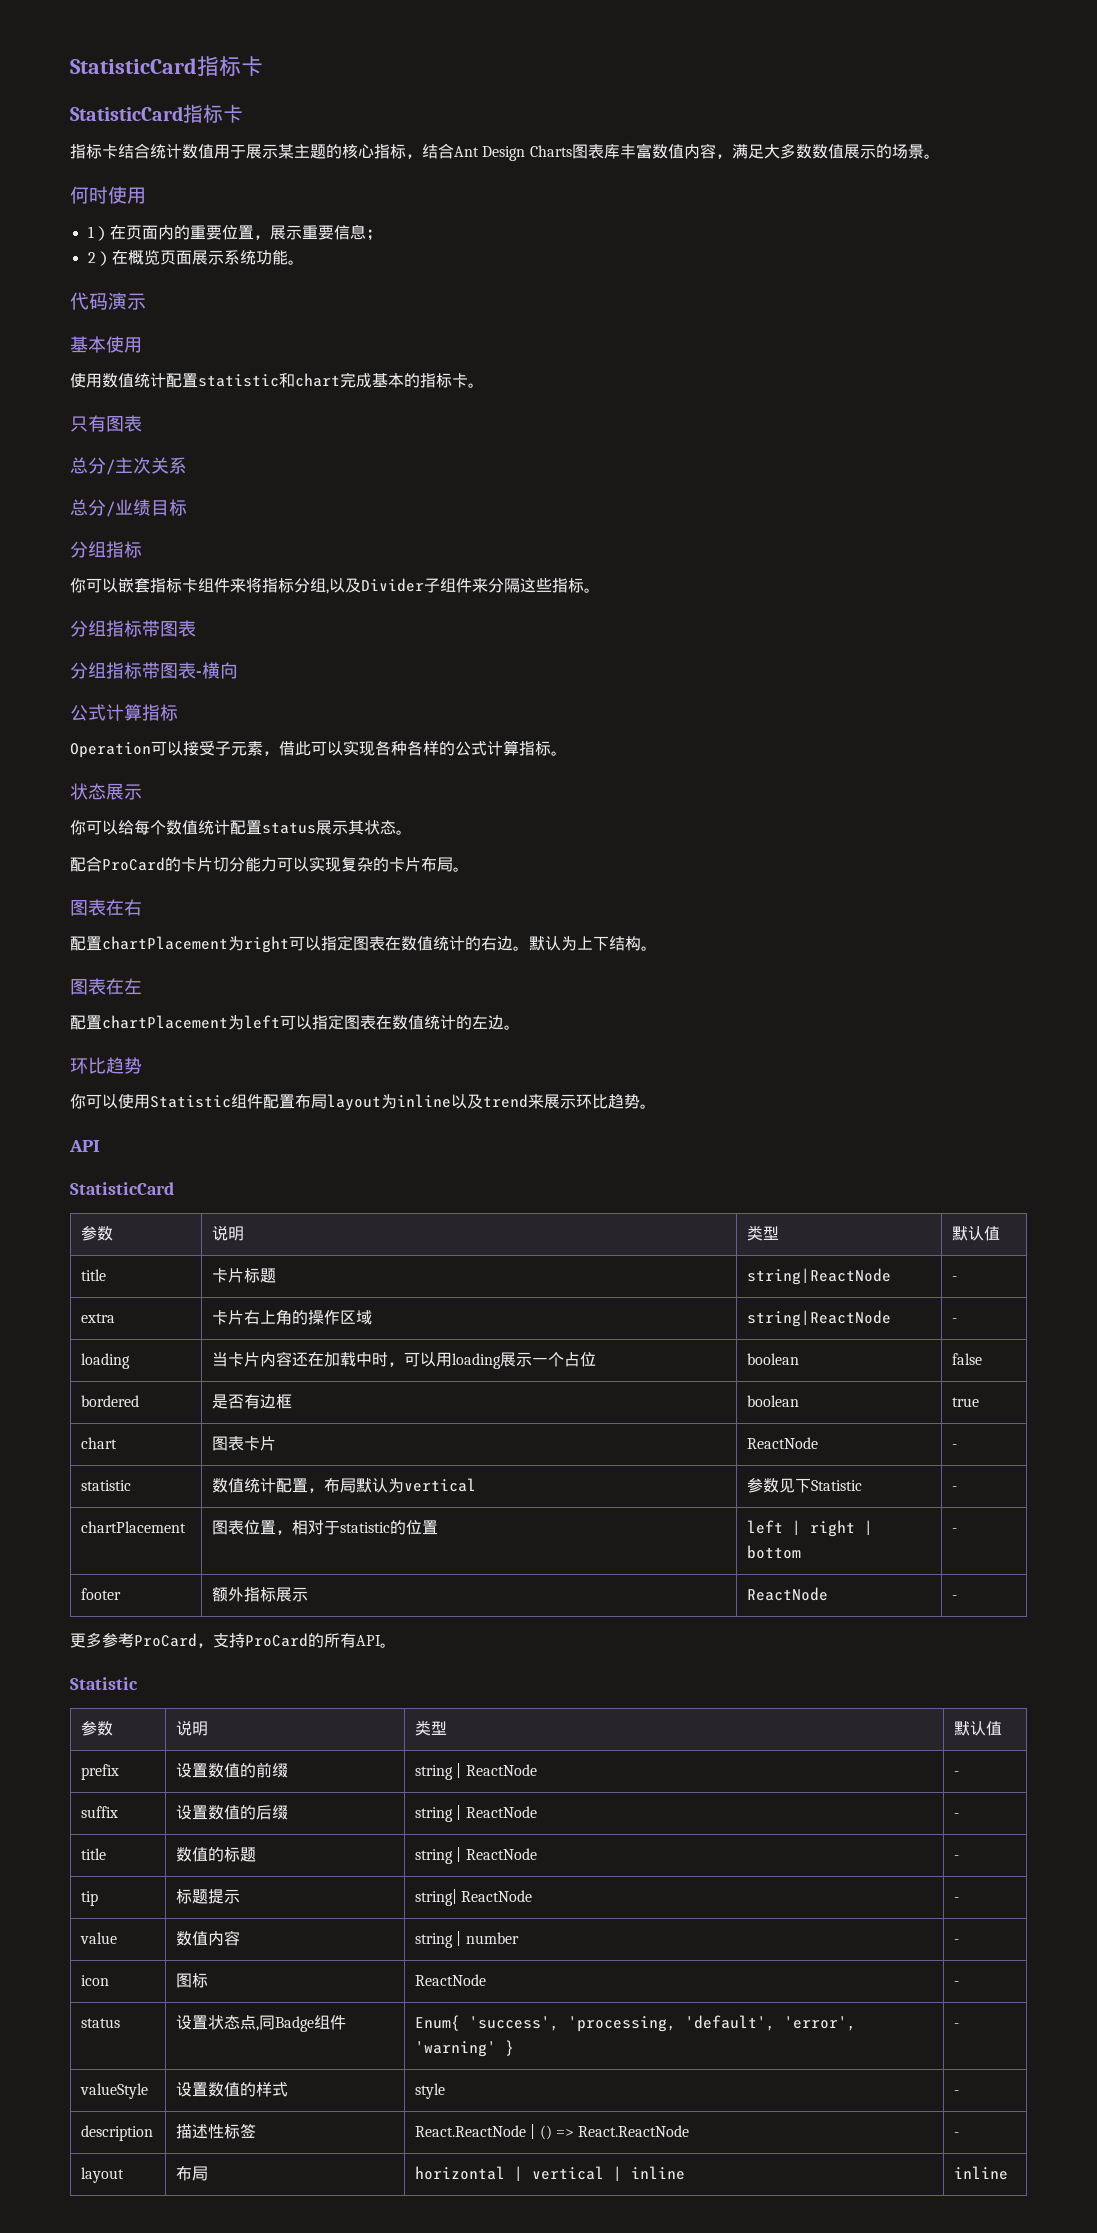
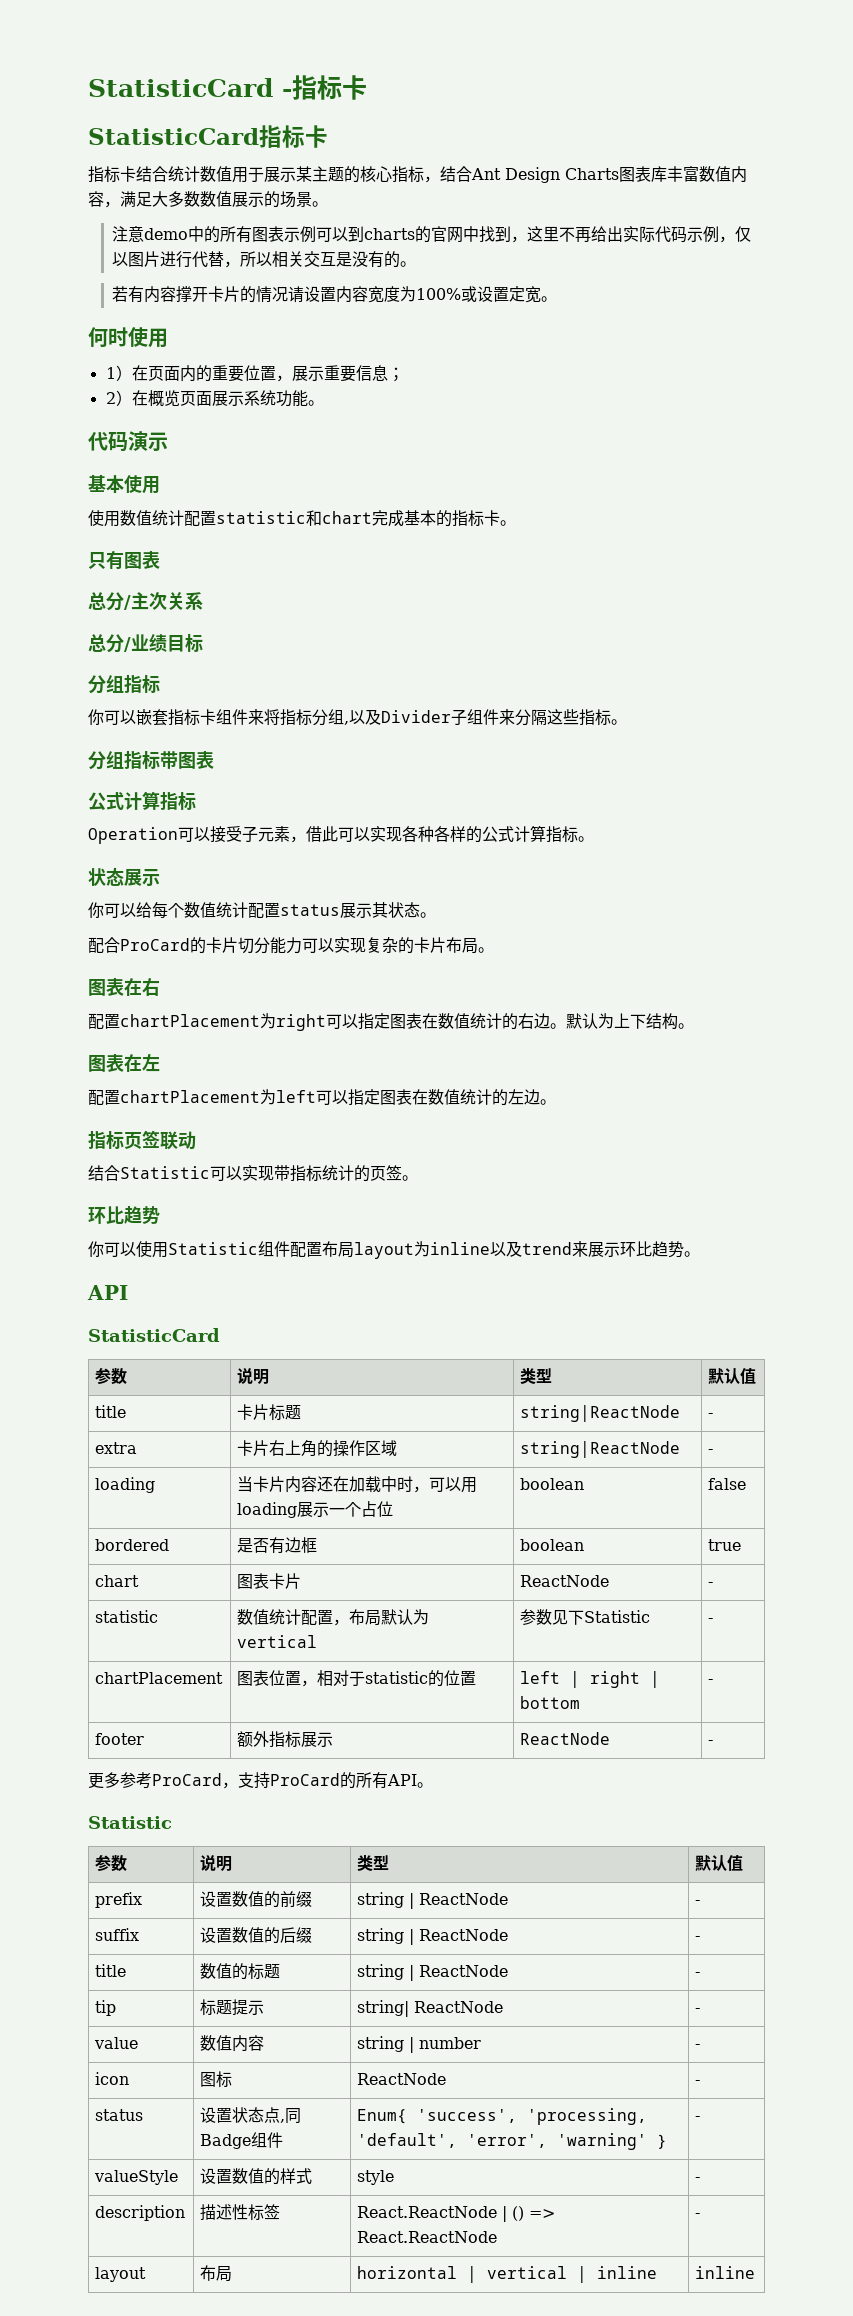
[70,58,197,74] StatisticCard -> [88,78,292,97] StatisticCard -
(940, 156) none -> [112,226,752,243] [112,251,417,268] [112,286,558,303] // 注意demo中的所有图表示例可以到charts的官网中找到，这里不再给出实际代码示例，仅以图片进行代替，所以相关交互是没有的。 // 若有内容撑开卡片的情况请设置内容宽度为100%或设置定宽。
[70,662,238,679] // 分组指标带图表-横向 -> (214, 760) none
(520, 1027) none -> [88,1130,196,1150] [88,1165,418,1182] // 指标页签联动 // 结合Statistic可以实现带指标统计的页签。

